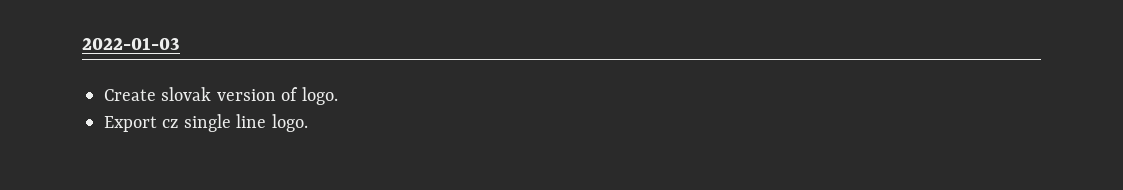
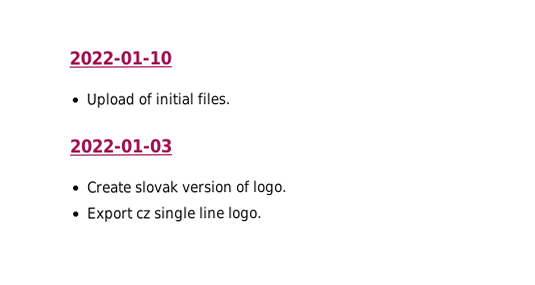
(82, 43) none -> [69,50,172,66] [85,92,230,109] 2022-01-10 // Upload of initial files. //

